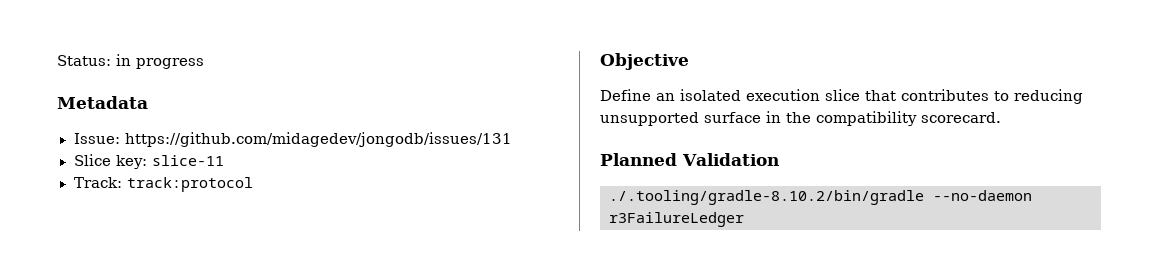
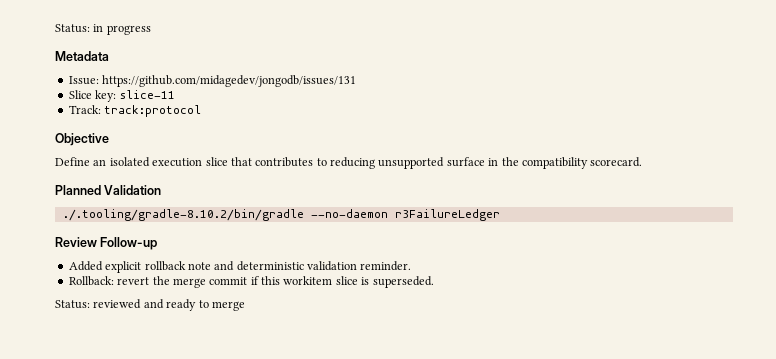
(744, 219) none -> [55,237,158,250] [68,261,412,273] [68,276,434,288] [55,299,245,311] // Review Follow-up // Added explicit rollback note and deterministic validation reminder. // Rollback: revert the merge commit if this workitem slice is superseded. // Status: reviewed and ready to merge

